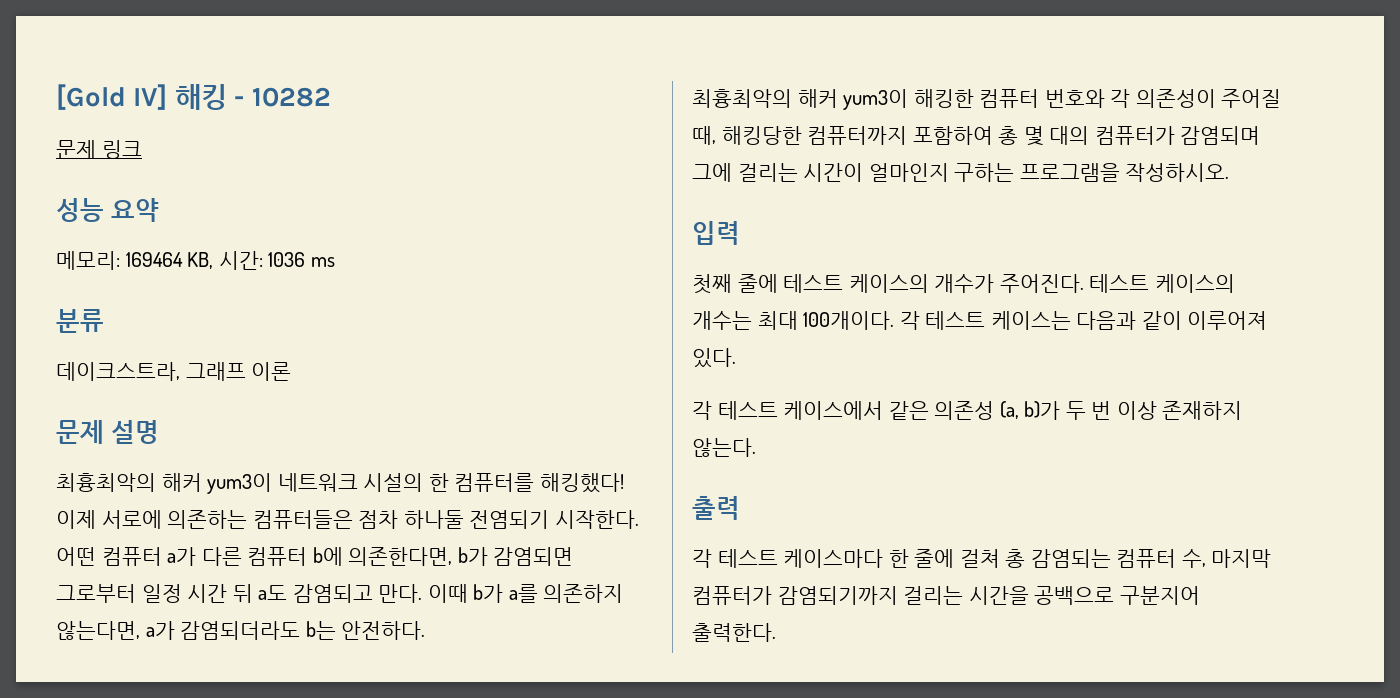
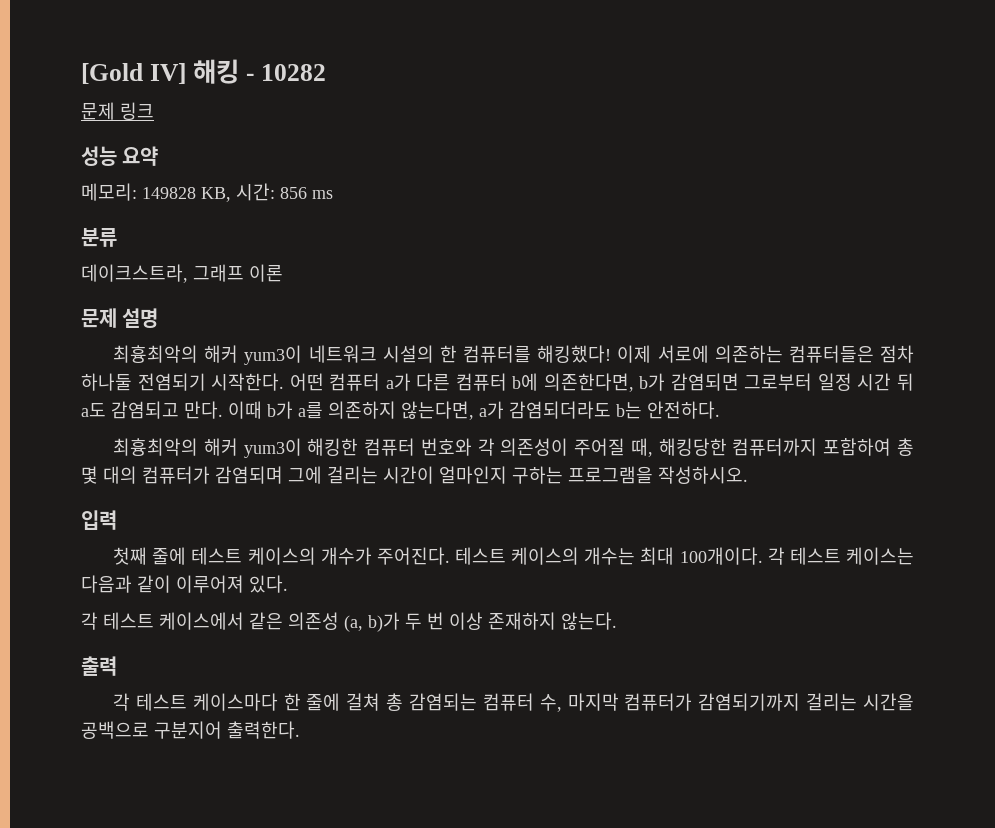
[125,252,183,267] 169464 -> [142,187,196,199] 149828
[268,252,306,267] 1036 -> [280,187,307,199] 856

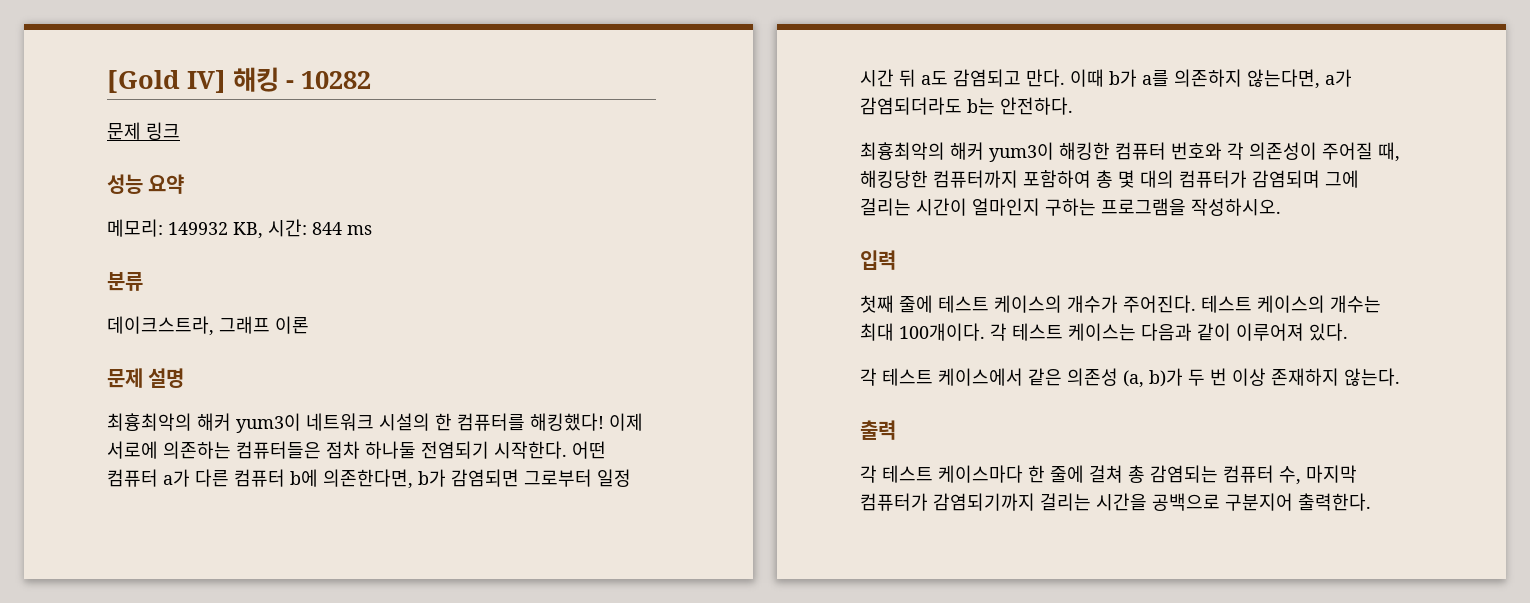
[142,187,196,199] 149828 -> [168,222,228,235] 149932
[280,187,307,199] 856 -> [312,222,342,235] 844

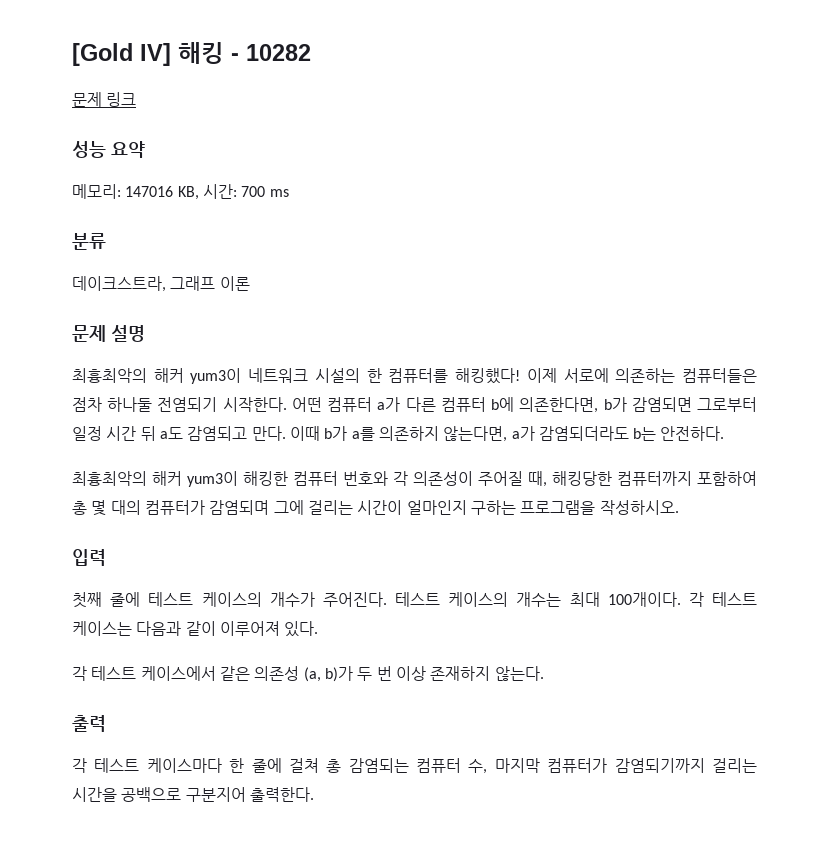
[168,222,228,235] 149932 -> [125,186,174,197] 147016
[312,222,342,235] 844 -> [241,186,266,197] 700

